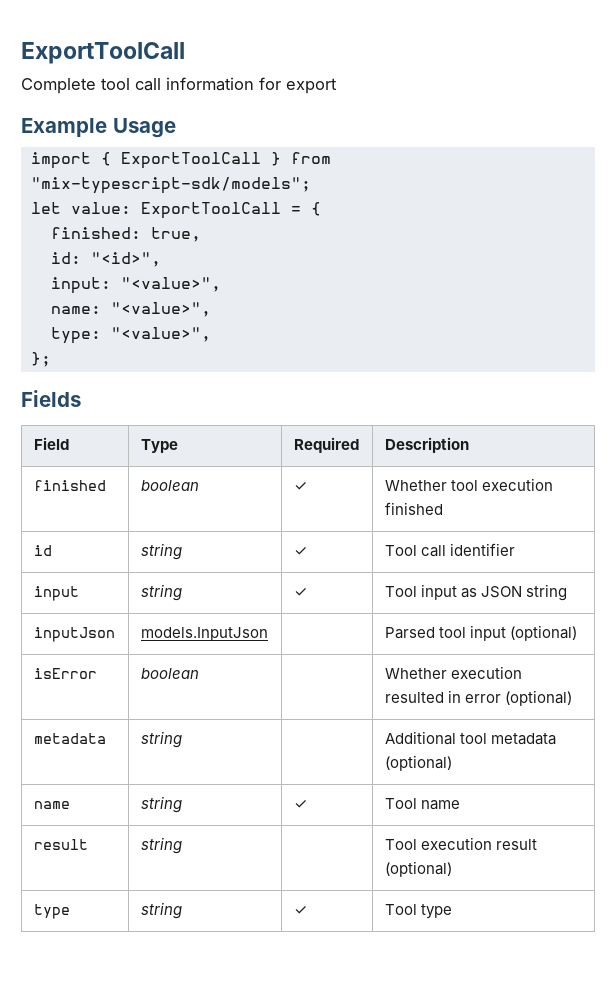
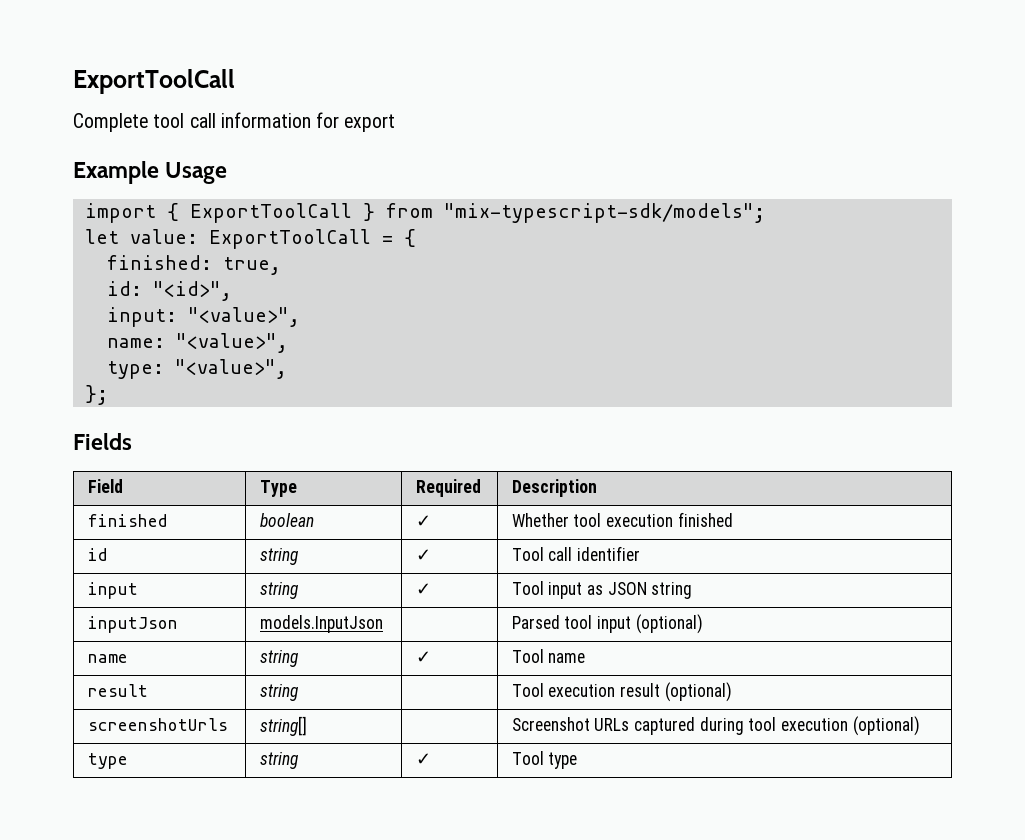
[33,668,97,679] [140,668,199,679] [384,666,522,679] [384,690,572,706] [33,733,106,744] [140,731,182,748] [384,731,556,745] [384,755,452,771] // isError | boolean | | Whether execution resulted in error (optional) // metadata | string | | Additional tool metadata (optional) -> (703, 624) none
(452, 869) none -> [87,718,228,731] [259,716,307,736] [511,716,920,736] // screenshotUrls | string[] | | Screenshot URLs captured during tool execution (optional)

